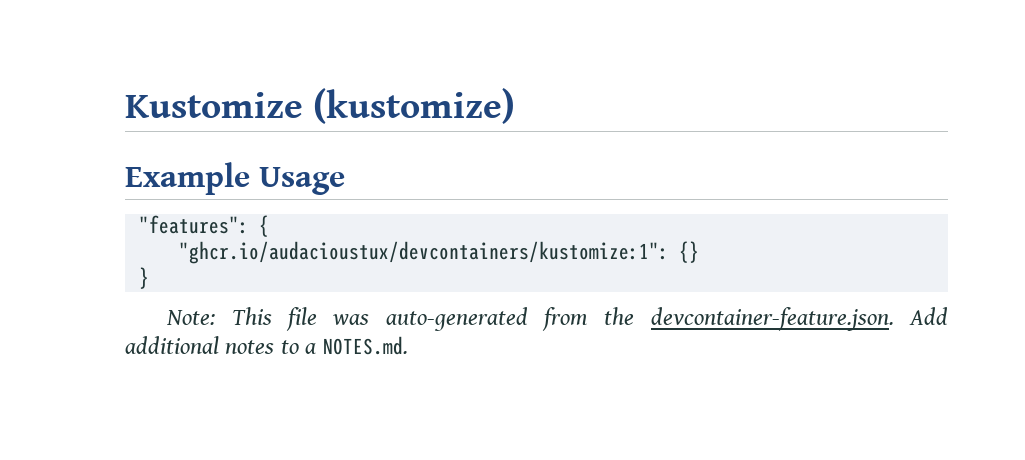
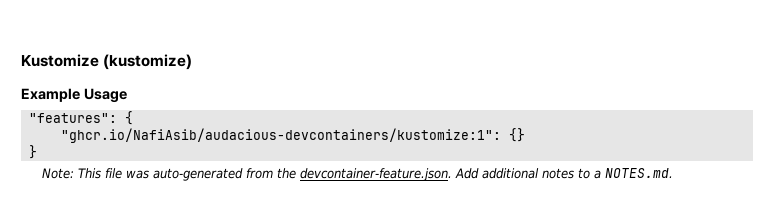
[179,241,670,264] "ghcr.io/audacioustux/devcontainers/kustomize:1": -> [60,128,501,143] "ghcr.io/NafiAsib/audacious-devcontainers/kustomize:1":

